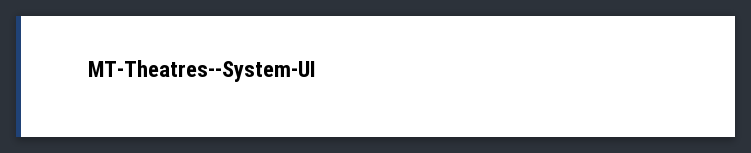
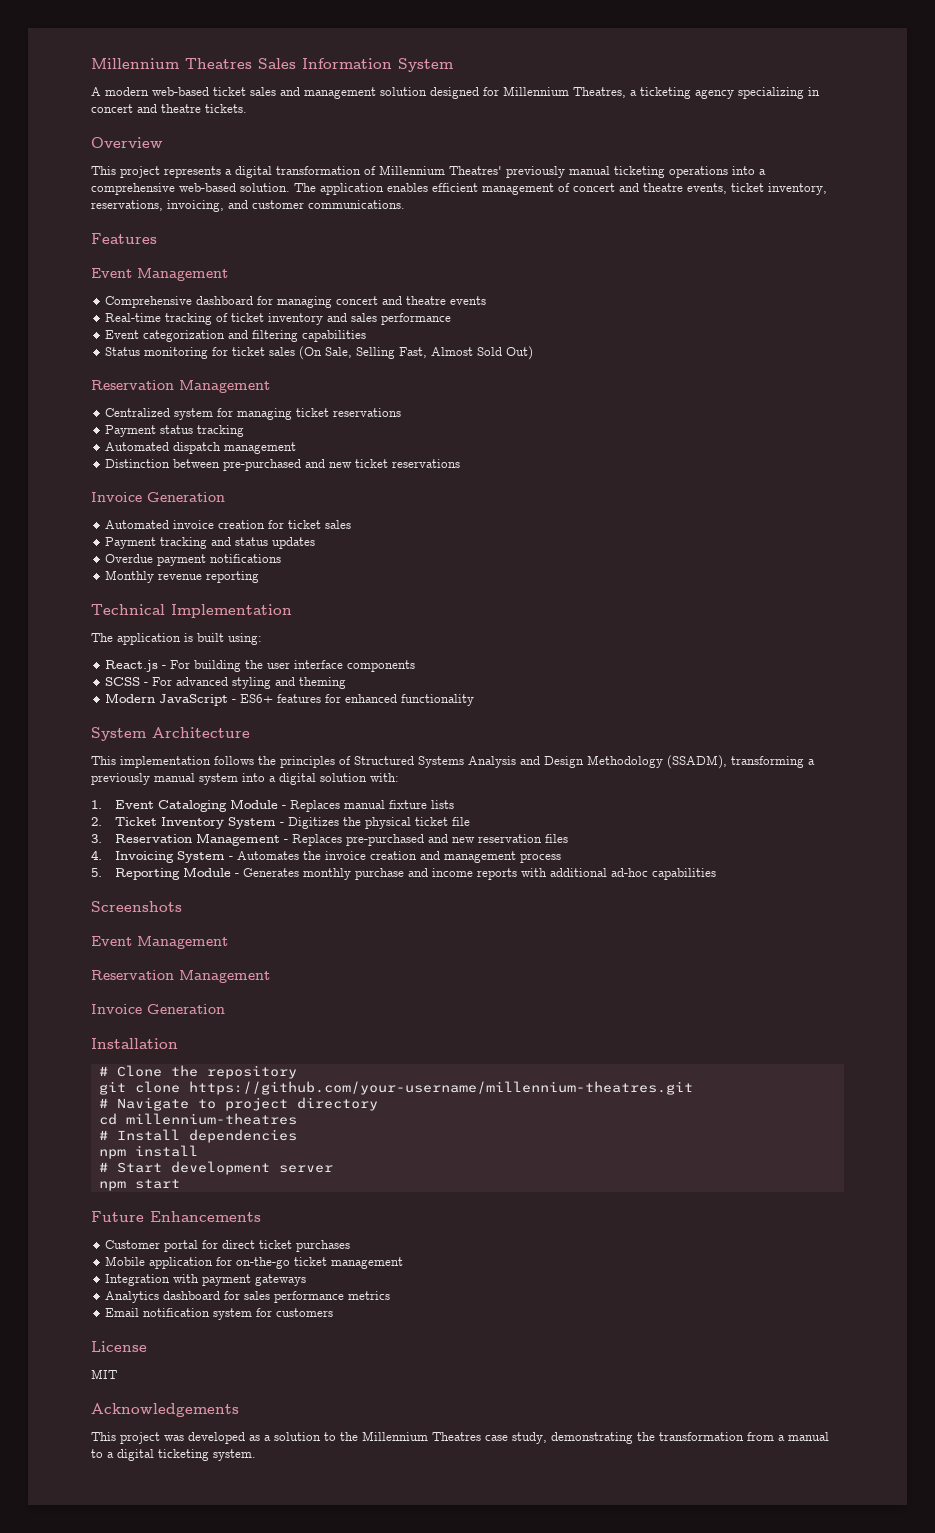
[88,60,316,82] MT-Theatres--System-UI -> [91,58,453,72] [91,86,820,99] [91,104,247,113] [91,137,163,148] [91,165,766,178] [91,183,827,195] [91,200,405,212] [91,233,157,244] [91,268,228,281] [105,296,487,308] [105,313,452,325] [105,330,367,342] [105,346,534,360] [91,380,270,393] [105,408,402,420] [105,425,245,437] [105,442,297,454] [105,459,461,471] [91,492,225,502] [105,520,352,529] [105,537,316,549] [105,554,282,566] [105,570,260,583] [91,604,292,618] [91,633,262,645] [105,660,416,672] [105,677,347,689] [105,693,475,706] [91,727,250,741] [91,755,815,769] [91,773,399,785] [91,799,455,812] [91,817,471,829] [91,833,569,846] [91,850,562,863] [91,867,717,880] [91,901,182,912] [91,936,228,949] [91,970,270,983] [91,1004,225,1014] [91,1038,178,1049] [98,1065,297,1079] [98,1081,693,1095] [98,1097,378,1111] [98,1113,297,1125] [98,1129,297,1143] [98,1145,198,1159] [98,1161,333,1175] [98,1179,180,1191] [91,1211,261,1222] [105,1240,351,1252] [105,1256,404,1269] [105,1274,307,1286] [105,1291,391,1303] [105,1308,334,1320] [91,1341,147,1352] [91,1369,117,1379] [91,1403,239,1417] [91,1431,829,1444] [91,1449,256,1461] Millennium Theatres Sales Information System // A modern web-based ticket sales and management solution designed for Millennium Theatres, a ticketing agency specializing in concert and theatre tickets. // Overview // This project represents a digital transformation of Millennium Theatres' previously manual ticketing operations into a comprehensive web-based solution. The application enables efficient management of concert and theatre events, ticket inventory, reservations, invoicing, and customer communications. // Features // Event Management // Comprehensive dashboard for managing concert and theatre events // Real-time tracking of ticket inventory and sales performance // Event categorization and filtering capabilities // Status monitoring for ticket sales (On Sale, Selling Fast, Almost Sold Out) // Reservation Management // Centralized system for managing ticket reservations // Payment status tracking // Automated dispatch management // Distinction between pre-purchased and new ticket reservations // Invoice Generation // Automated invoice creation for ticket sales // Payment tracking and status updates // Overdue payment notifications // Monthly revenue reporting // Technical Implementation // The application is built using: // React.js - For building the user interface components // SCSS - For advanced styling and theming // Modern JavaScript - ES6+ features for enhanced functionality // System Architecture // This implementation follows the principles of Structured Systems Analysis and Design Methodology (SSADM), transforming a previously manual system into a digital solution with: // 1. Event Cataloging Module - Replaces manual fixture lists // 2. Ticket Inventory System - Digitizes the physical ticket file // 3. Reservation Management - Replaces pre-purchased and new reservation files // 4. Invoicing System - Automates the invoice creation and management process // 5. Reporting Module - Generates monthly purchase and income reports with additional ad-hoc capabilities // Screenshots // Event Management // Reservation Management // Invoice Generation // Installation // # Clone the repository // git clone https://github.com/your-username/millennium-theatres.git // # Navigate to project directory // cd millennium-theatres // # Install dependencies // npm install // # Start development server // npm start // Future Enhancements // Customer portal for direct ticket purchases // Mobile application for on-the-go ticket management // Integration with payment gateways // Analytics dashboard for sales performance metrics // Email notification system for customers // License // MIT // Acknowledgements // This project was developed as a solution to the Millennium Theatres case study, demonstrating the transformation from a manual to a digital ticketing system.

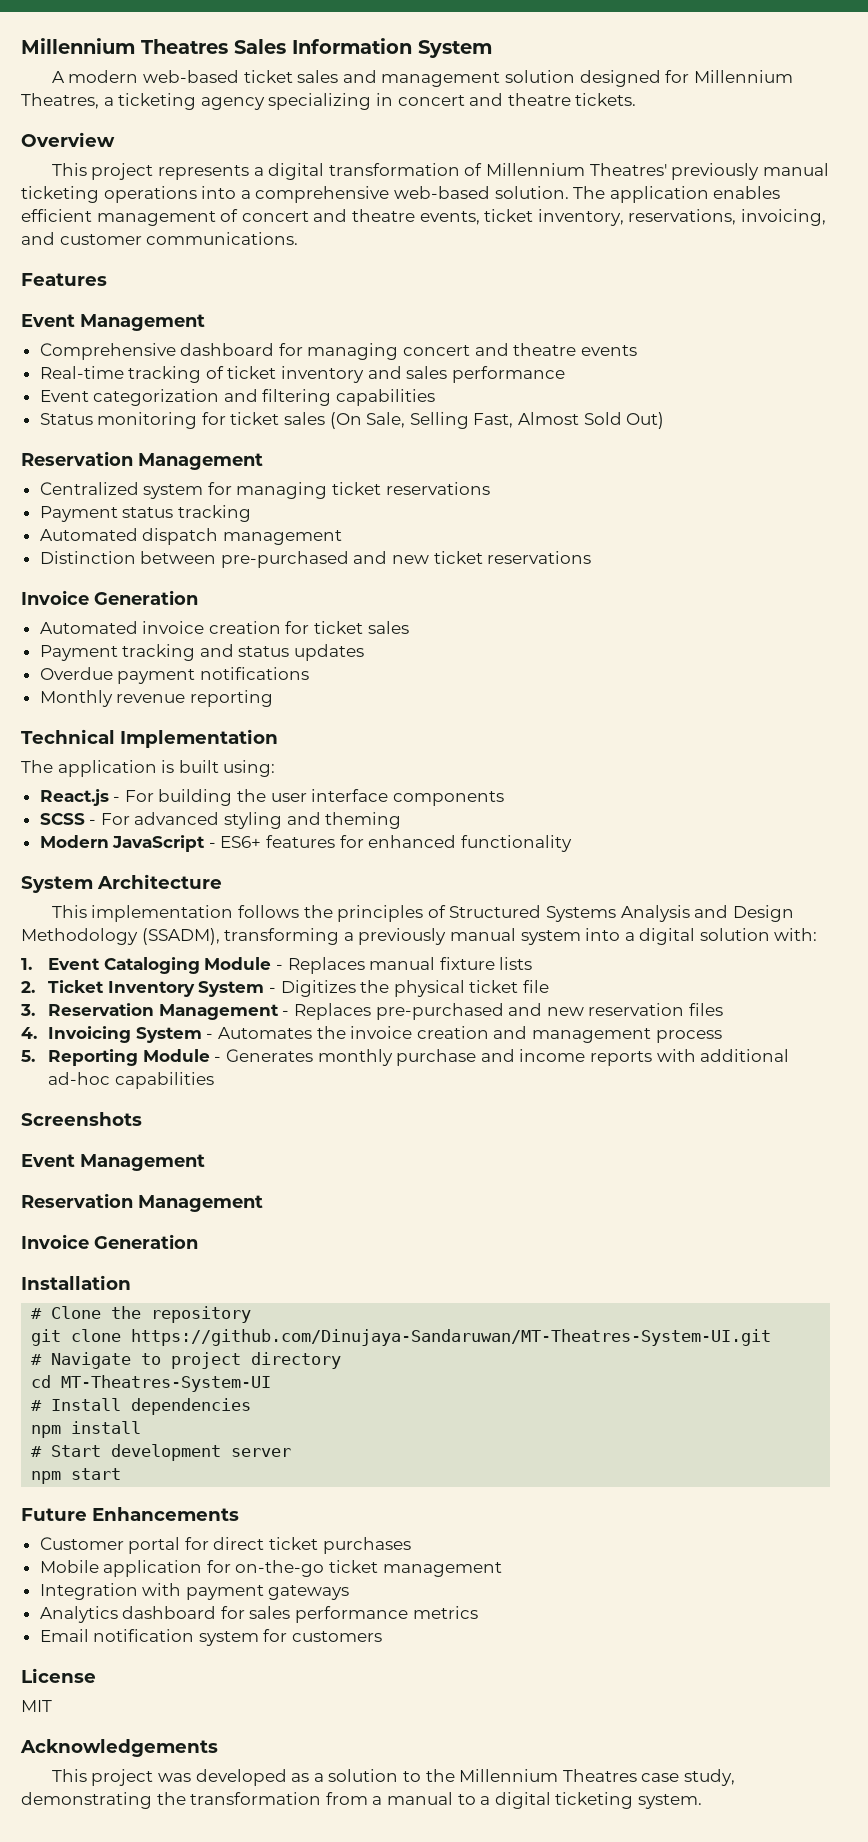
[188,1081,693,1095] https://github.com/your-username/millennium-theatres.git -> [131,1329,772,1346] https://github.com/Dinujaya-Sandaruwan/MT-Theatres-System-UI.git
[125,1113,297,1125] millennium-theatres -> [61,1375,272,1392] MT-Theatres-System-UI

